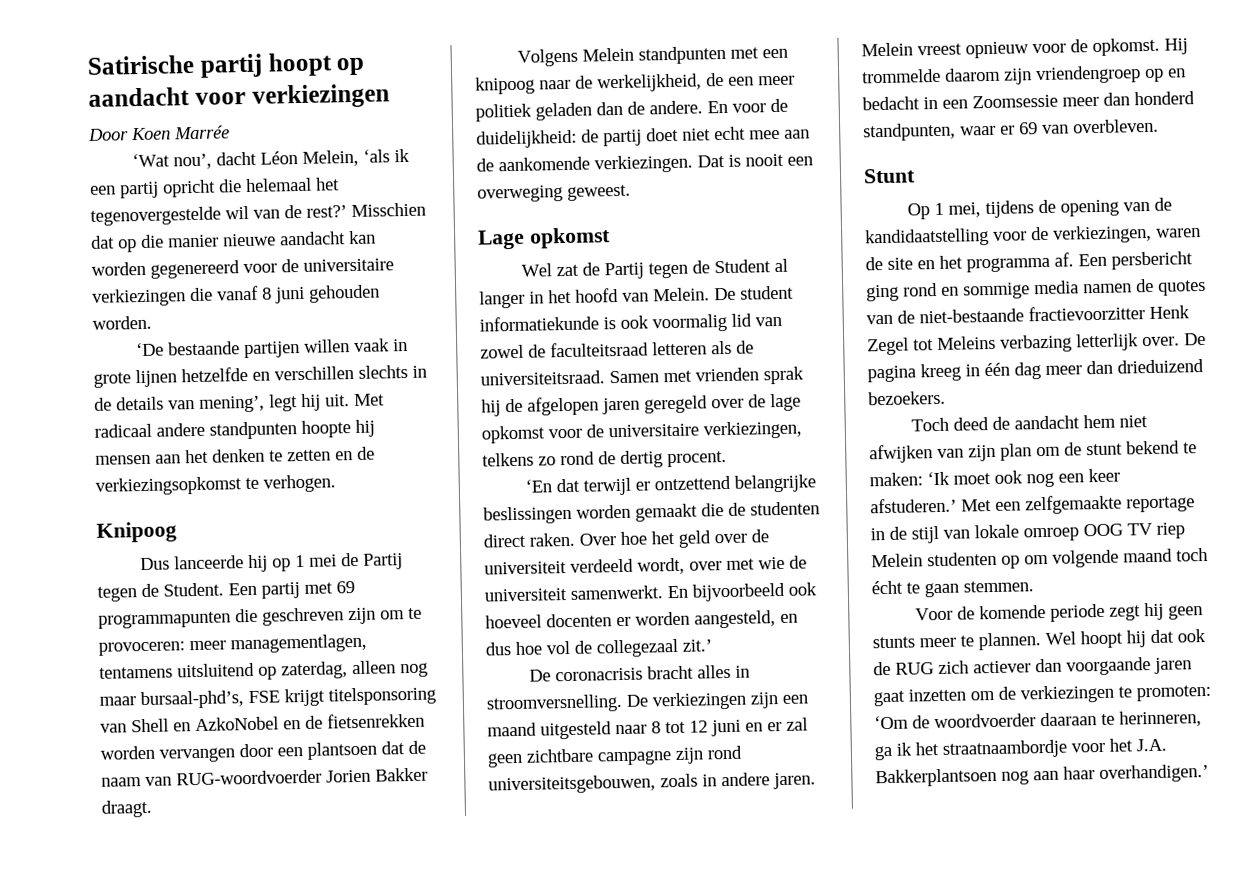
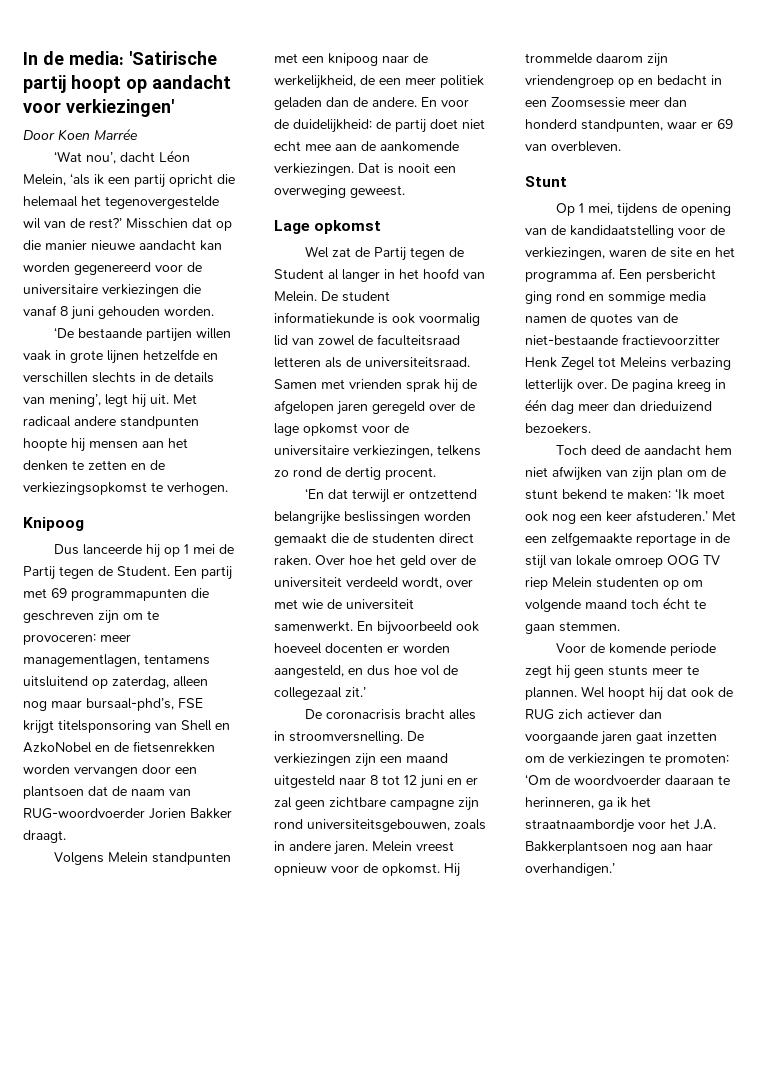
[87,54,194,75] Satirische -> [23,51,217,65] In de media: 'Satirische
[251,83,390,109] verkiezingen -> [66,99,174,117] verkiezingen'

